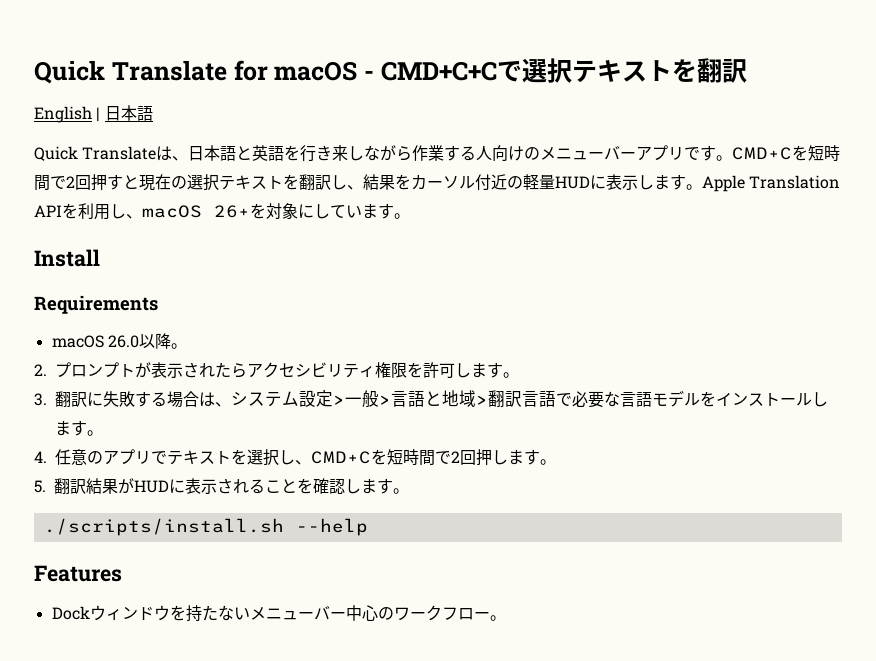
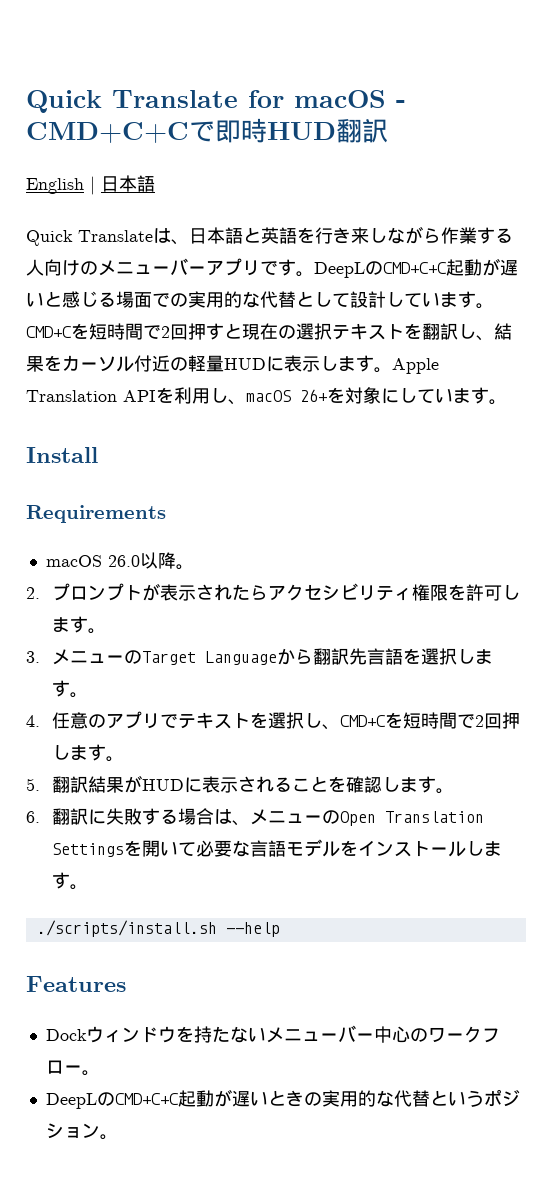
[521,58,697,83] 選択テキストを -> [215,118,336,143] 即時HUD
(733, 158) none -> [314,258,518,278] [26,291,494,309] DeepLのCMD+C+C起動が遅いと感じる場面での実用的な代替として設計しています。
[55,390,812,408] 翻訳に失敗する場合は、システム設定>一般>言語と地域>翻訳言語で必要な言語モデルをインストール -> [52,648,458,665] メニューのTarget Languageから翻訳先言語を選択
(409, 491) none -> [26,808,485,826] [52,839,503,857] [52,872,89,890] // 6.翻訳に失敗する場合は、メニューのOpen Translation Settingsを開いて必要な言語モデルをインストールします。
(506, 618) none -> [45,1089,520,1109] [45,1123,118,1140] // DeepLのCMD+C+C起動が遅いときの実用的な代替というポジション。

